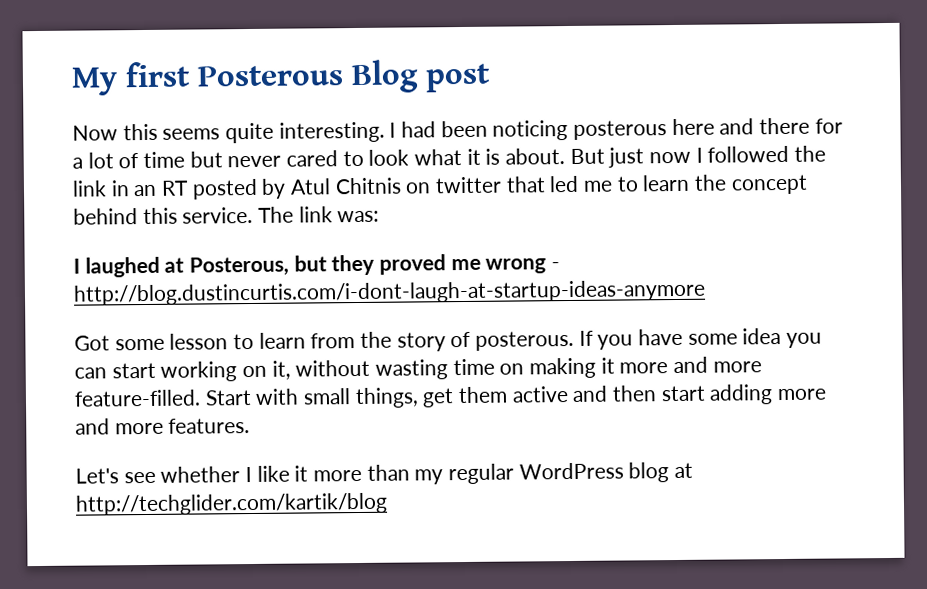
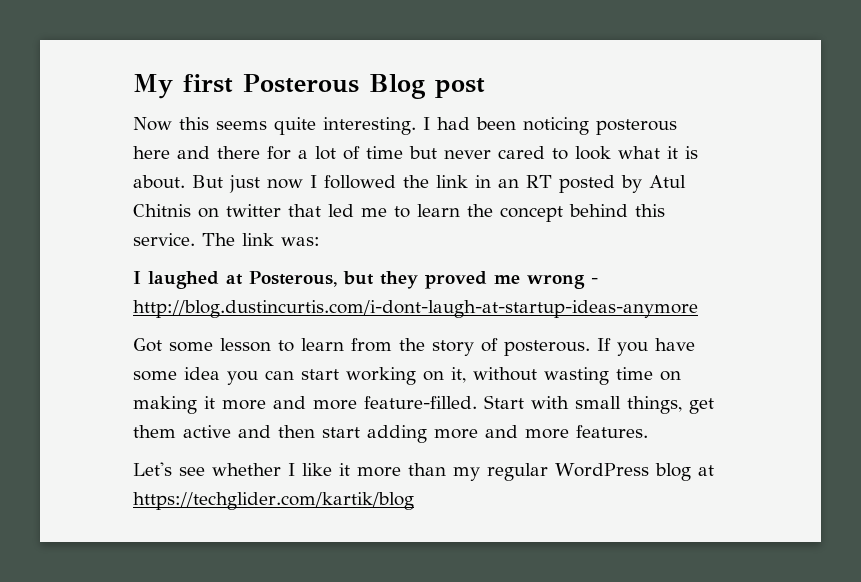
[75,492,388,516] http://techglider.com/kartik/blog -> [133,492,414,510] https://techglider.com/kartik/blog

